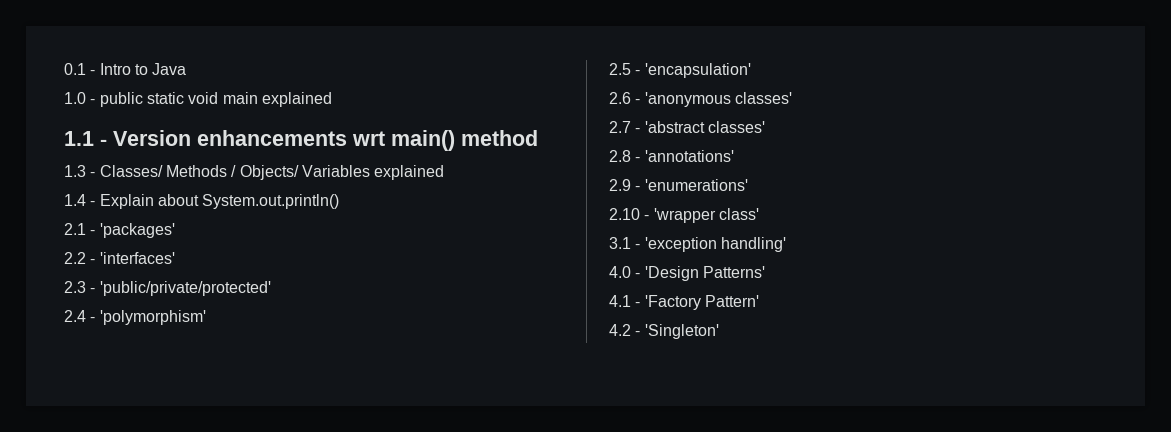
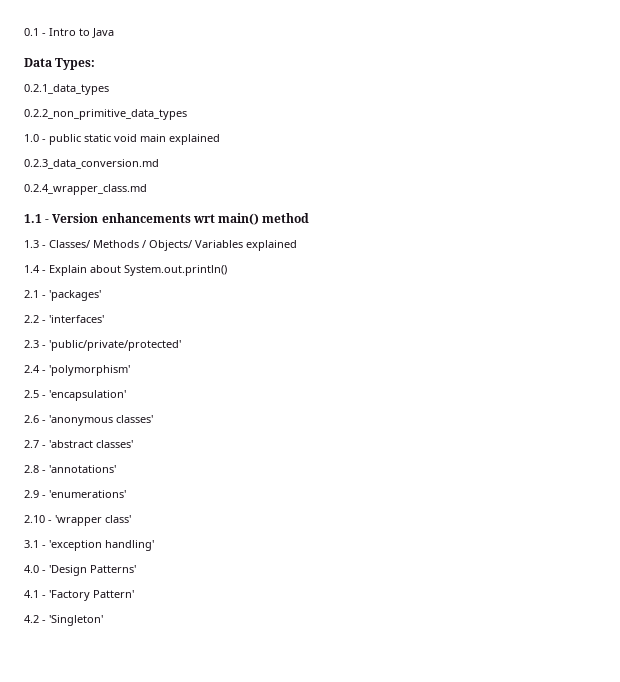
(187, 69) none -> [24,58,96,70] [24,84,109,95] [24,109,187,120] // Data Types: // 0.2.1_data_types // 0.2.2_non_primitive_data_types
(332, 99) none -> [24,159,159,169] [24,184,147,195] // 0.2.3_data_conversion.md // 0.2.4_wrapper_class.md

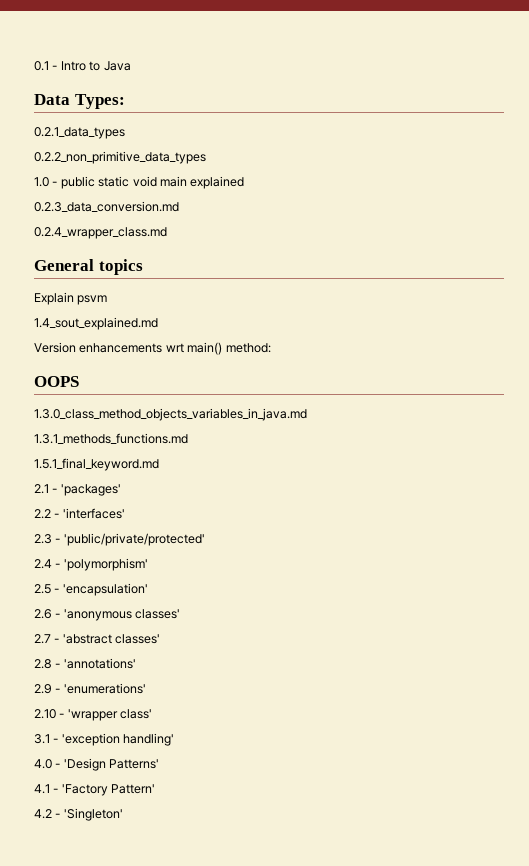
[24,213,310,225] [24,240,297,251] [24,265,227,276] 1.1 - Version enhancements wrt main() method // 1.3 - Classes/ Methods / Objects/ Variables explained // 1.4 - Explain about System.out.println() -> [34,259,143,275] [34,292,108,305] [34,317,158,330] [34,342,271,355] [34,376,79,387] [34,408,307,421] [34,433,188,444] [34,458,159,471] General topics // Explain psvm // 1.4_sout_explained.md // Version enhancements wrt main() method: // OOPS // 1.3.0_class_method_objects_variables_in_java.md // 1.3.1_methods_functions.md // 1.5.1_final_keyword.md

